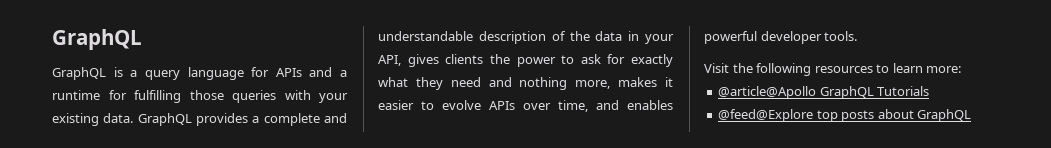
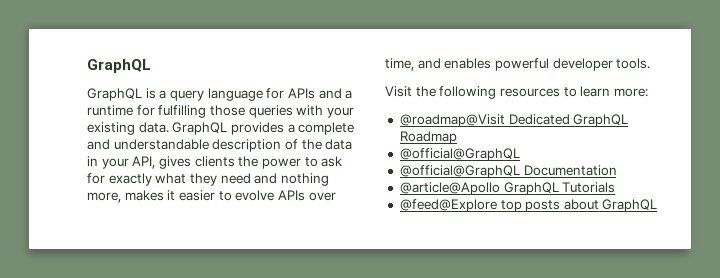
(962, 69) none -> [399,114,629,127] [399,131,457,144] [399,148,520,161] [399,165,617,178] // @roadmap@Visit Dedicated GraphQL Roadmap // @official@GraphQL // @official@GraphQL Documentation

